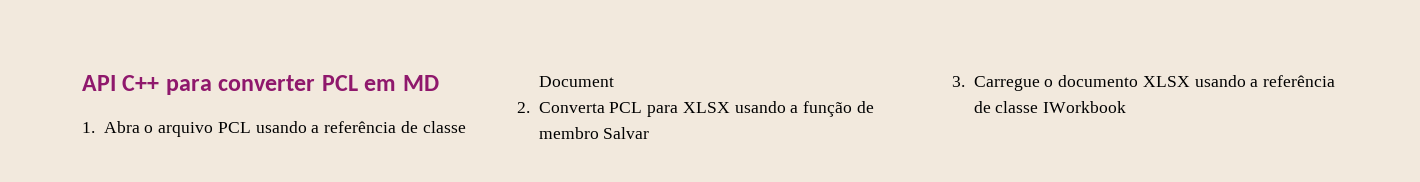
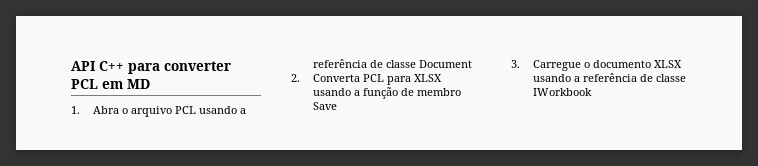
[603,127,650,139] Salvar -> [312,102,337,110] Save

